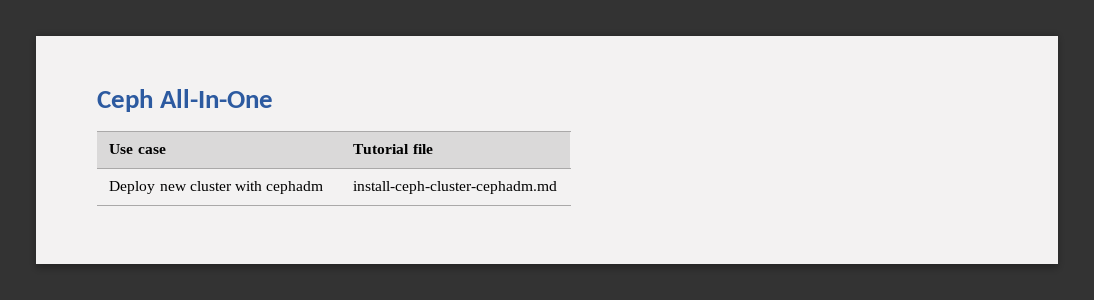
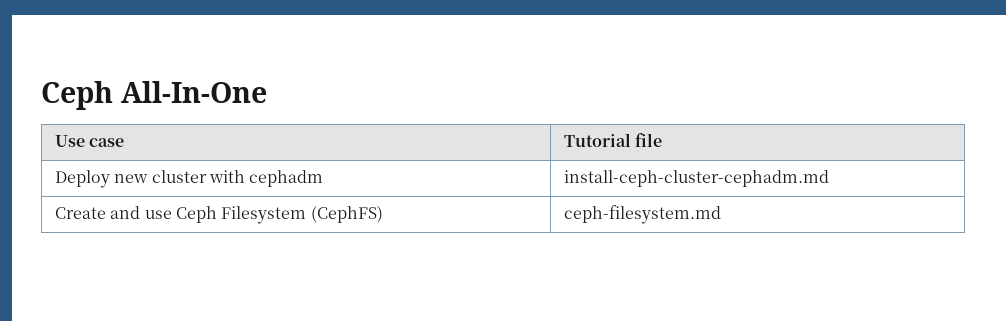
(558, 187) none -> [55,206,383,224] [564,205,722,224] // Create and use Ceph Filesystem (CephFS) | ceph-filesystem.md

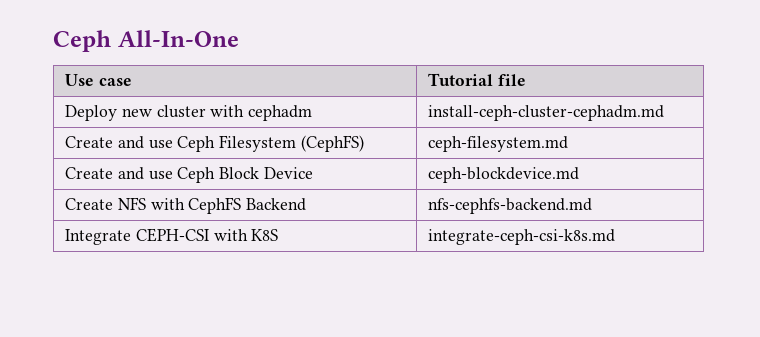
(722, 214) none -> [65,167,313,183] [428,167,580,183] [65,197,307,214] [428,198,593,214] [65,228,279,245] [428,229,616,245] // Create and use Ceph Block Device | ceph-blockdevice.md // Create NFS with CephFS Backend | nfs-cephfs-backend.md // Integrate CEPH-CSI with K8S | integrate-ceph-csi-k8s.md

